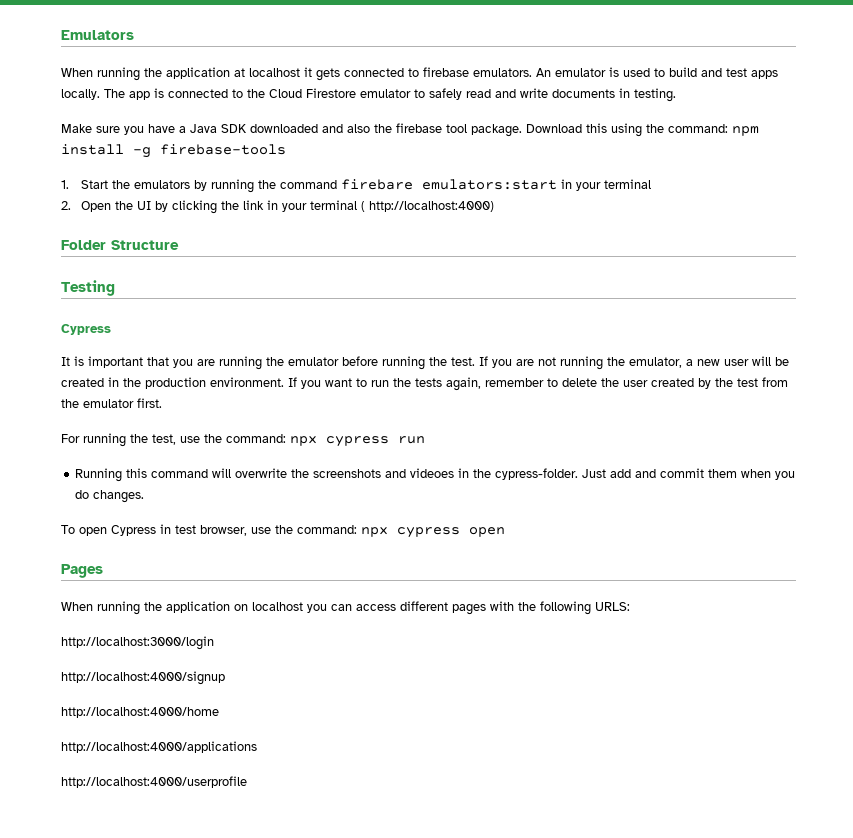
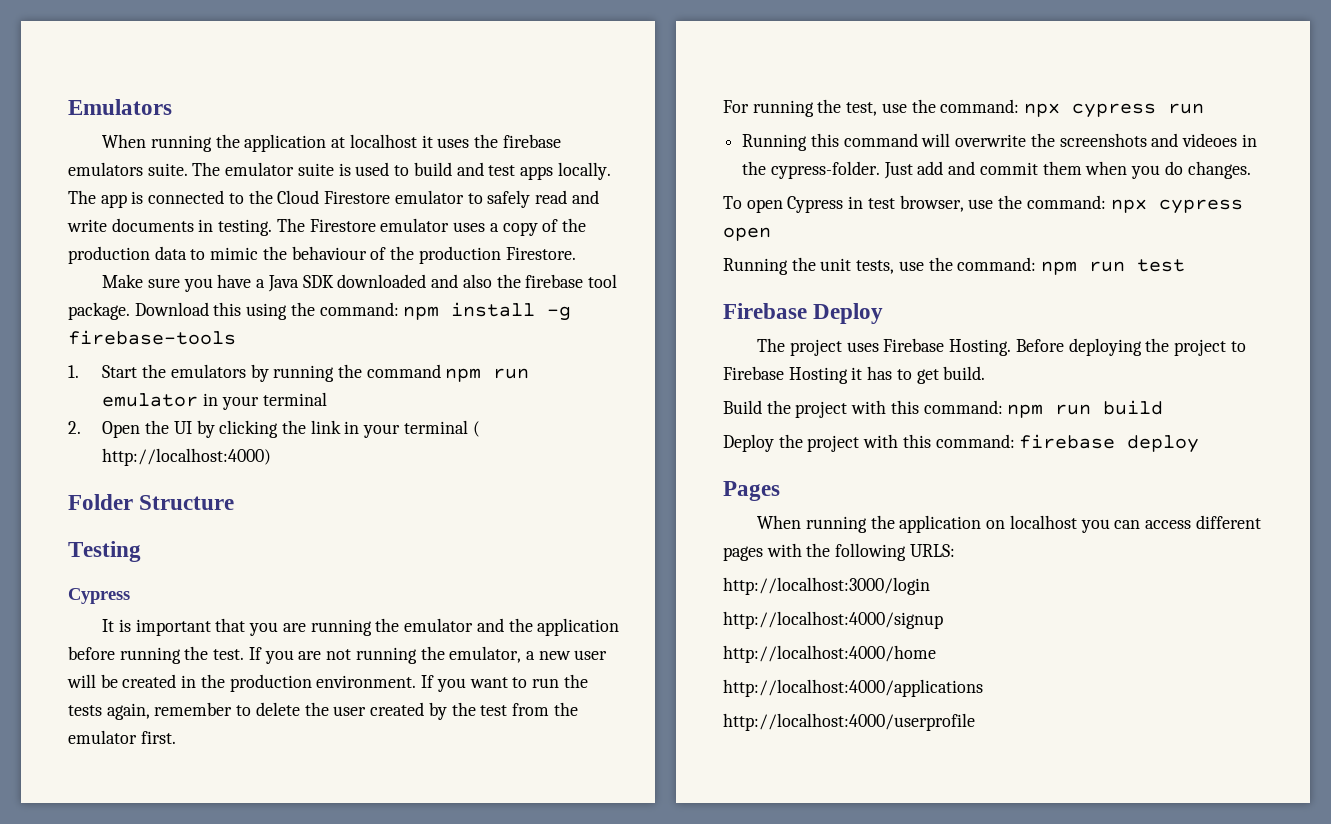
[316,67,606,81] gets connected to firebase emulators. An emulator -> [437,134,561,148] [68,162,334,176] uses the firebase emulators suite. The emulator suite
(676, 95) none -> [276,218,586,236] [68,246,576,264] The Firestore emulator uses a copy of the production data to mimic the behaviour of the production Firestore.
[341,179,558,190] firebare emulators:start -> [445,368,530,382] [102,393,199,407] npm run emulator
(339, 361) none -> [476,618,620,636] and the application
(505, 532) none -> [723,257,1186,275] [723,303,884,324] [757,338,1246,356] [723,366,986,384] [723,400,1164,418] [723,434,1200,453] // Running the unit tests, use the command: npm run test // Firebase Deploy // The project uses Firebase Hosting. Before deploying the project to Firebase Hosting it has to get build. // Build the project with this command: npm run build // Deploy the project with this command: firebase deploy

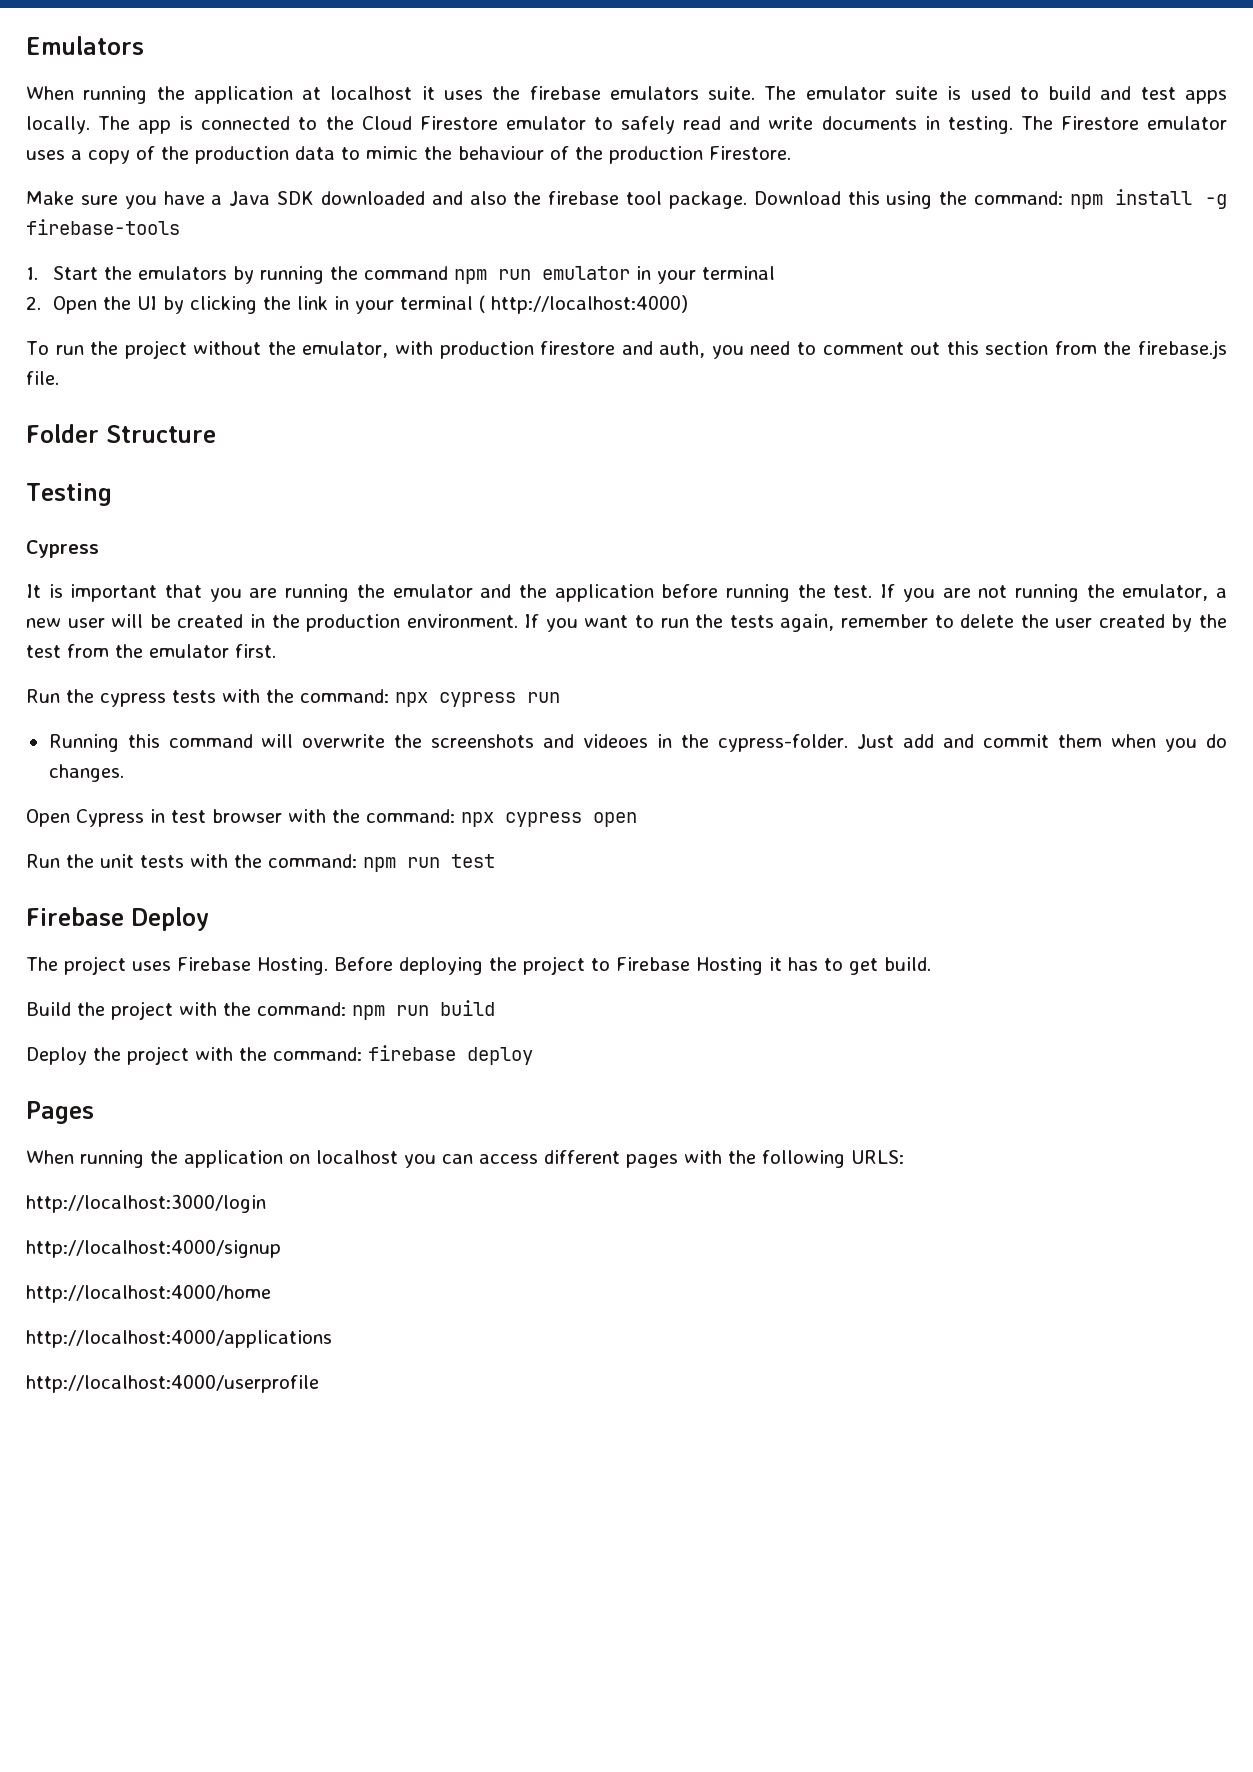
(272, 457) none -> [26,340,1227,359] [26,371,59,385] // To run the project without the emulator, with production firestore and auth, you need to comment out this section from the firebase.js file.
[723,99,907,117] For running the test, use -> [26,689,260,707] Run the cypress tests with
[723,196,783,213] To open -> [26,809,70,827] Open
[899,195,994,212] browser, use -> [212,809,326,823] browser with
[723,258,788,275] Running -> [26,854,60,868] Run
[856,260,924,274] tests, use -> [140,854,228,868] tests with
[890,400,919,414] this -> [223,1002,251,1016] the
[902,434,931,448] this -> [239,1047,267,1061] the

